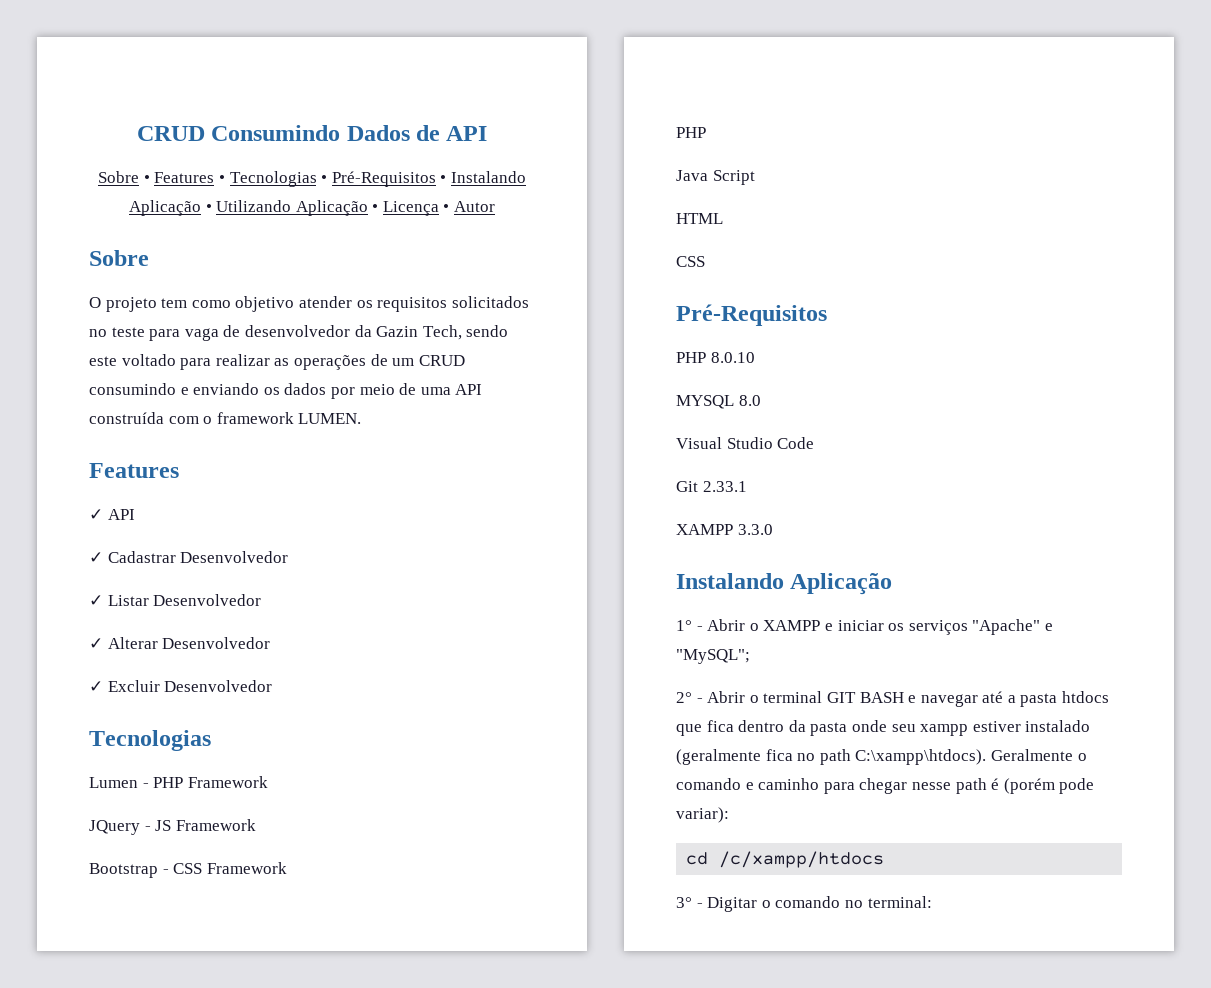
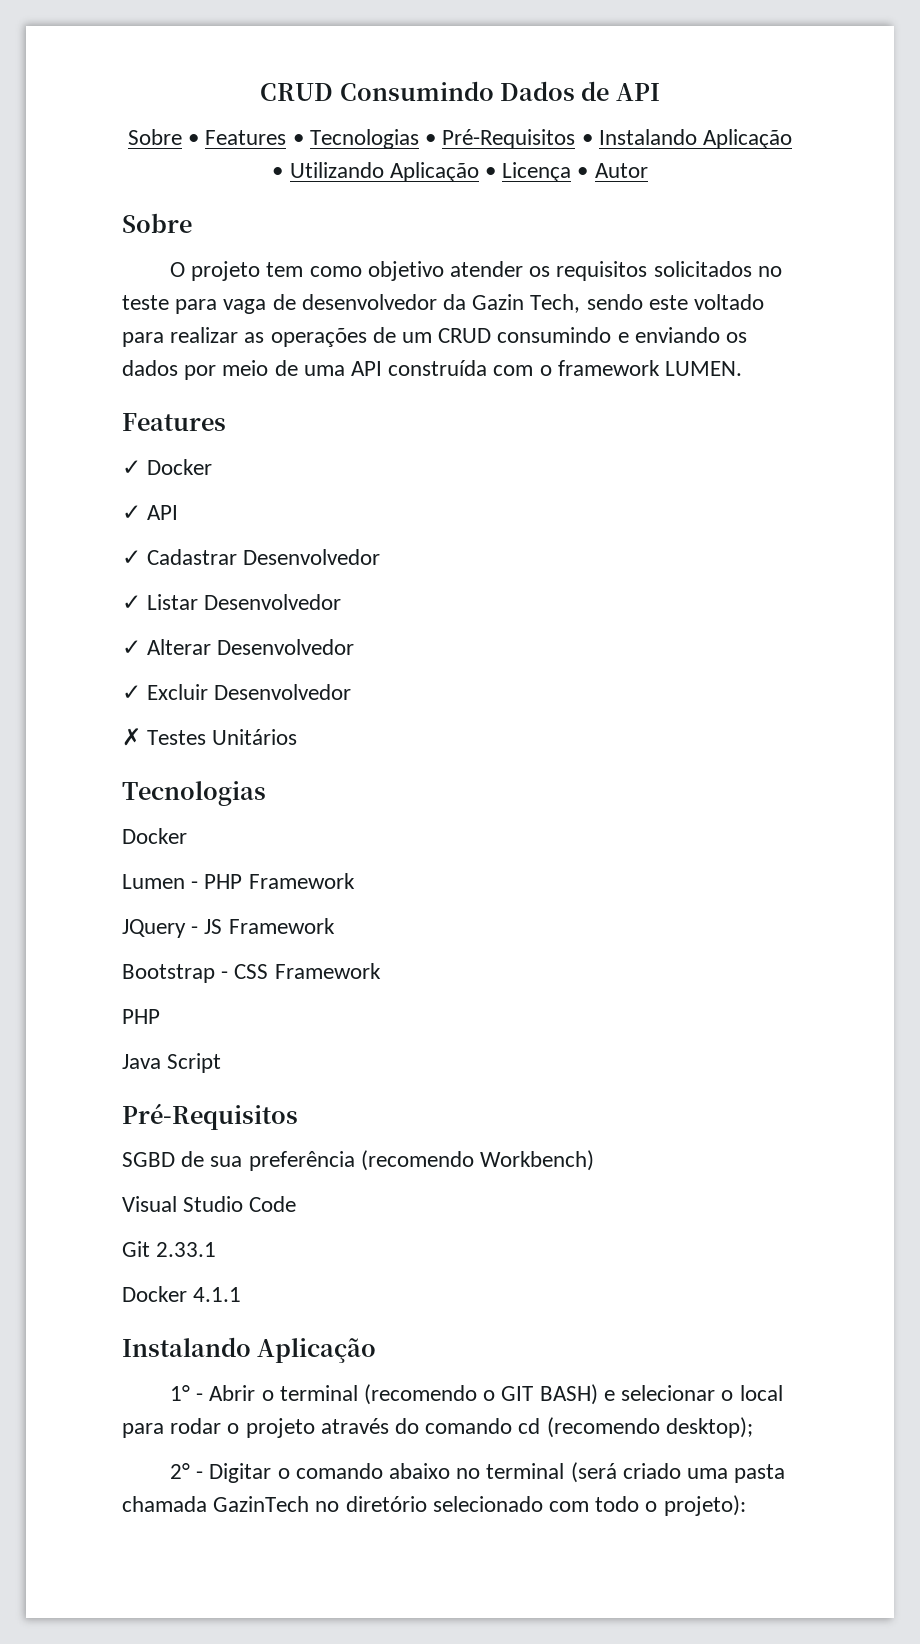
(179, 470) none -> [122,459,213,475] // ✓ Docker
[89,730,211,751] // Tecnologias -> [122,728,298,746] [122,781,266,806] [122,828,187,844] // ✗ Testes Unitários // Tecnologias // Docker
[676,213,723,224] [676,256,705,267] // HTML // CSS -> (222, 1063) none
[676,352,755,363] [676,395,761,409] PHP 8.0.10 // MYSQL 8.0 -> [122,1150,595,1171] SGBD de sua preferência (recomendo Workbench)
[676,524,773,535] XAMPP 3.3.0 -> [122,1286,242,1302] Docker 4.1.1
[763,619,1053,635] [676,649,750,664] [676,691,1110,707] [676,720,1091,736] [676,749,1087,765] [676,778,1095,794] [676,807,729,823] [686,851,885,868] [676,896,932,912] XAMPP e iniciar os serviços "Apache" e "MySQL"; // 2° - Abrir o terminal GIT BASH e navegar até a pasta htdocs que fica dentro da pasta onde seu xampp estiver instalado (geralmente fica no path C:\xampp\htdocs). Geralmente o comando e caminho para chegar nesse path é (porém pode variar): // cd /c/xampp/htdocs // 3° - Digitar o comando no terminal: -> [279,1384,783,1405] [122,1417,753,1438] [169,1462,786,1483] [122,1495,746,1516] terminal (recomendo o GIT BASH) e selecionar o local para rodar o projeto através do comando cd (recomendo desktop); // 2° - Digitar o comando abaixo no terminal (será criado uma pasta chamada GazinTech no diretório selecionado com todo o projeto):

